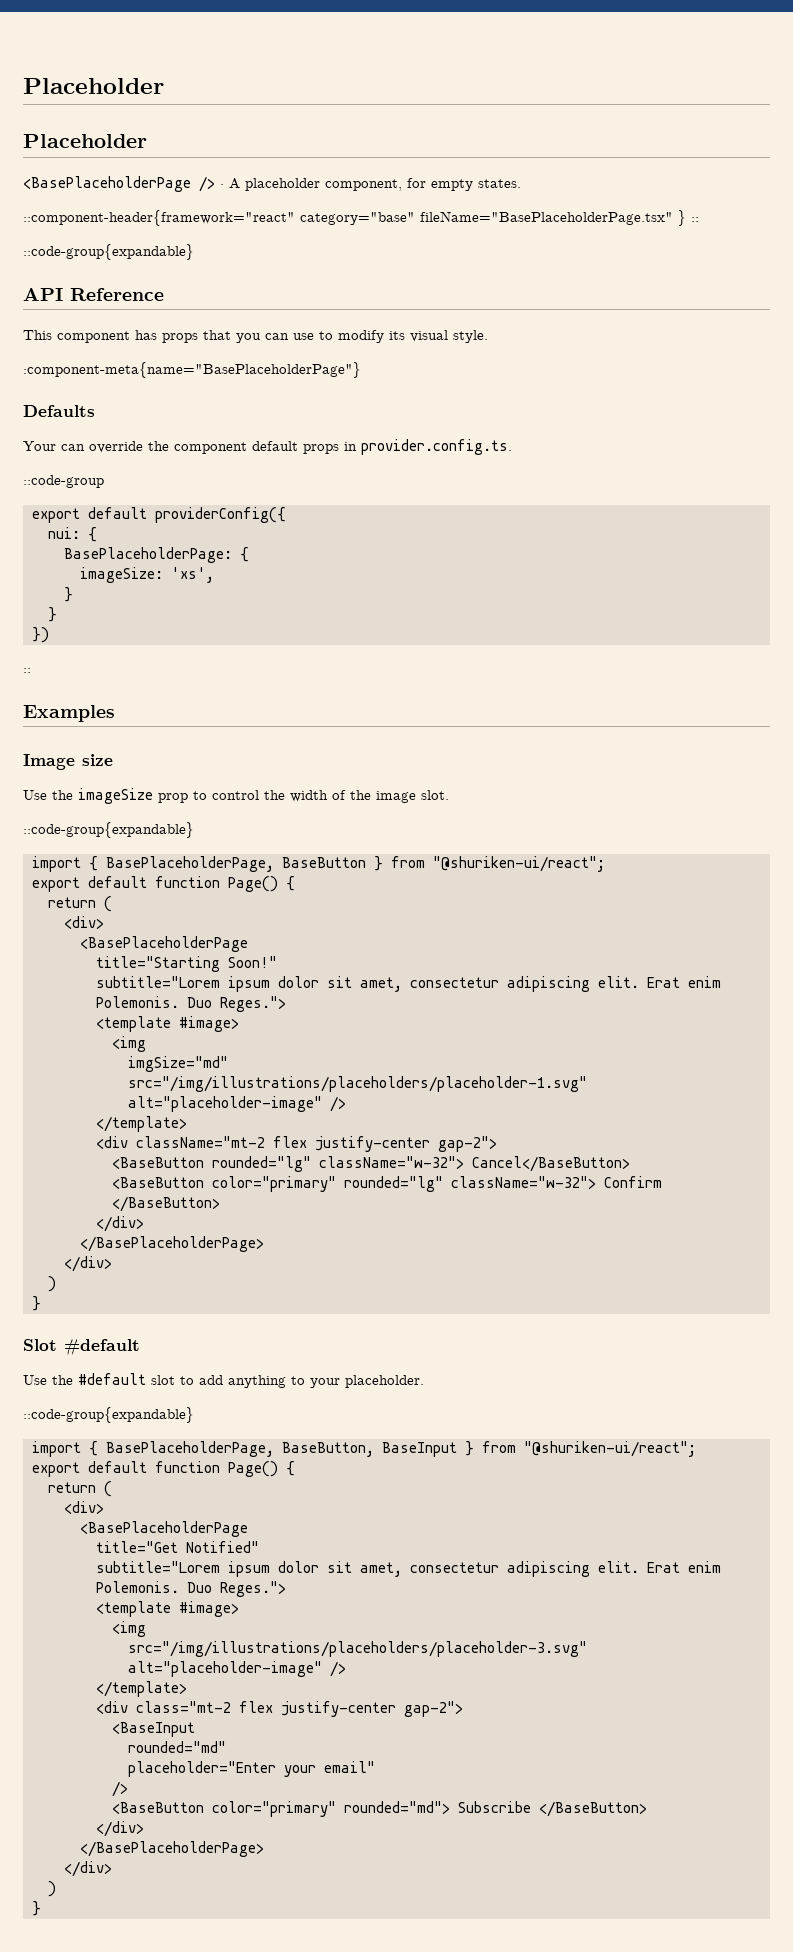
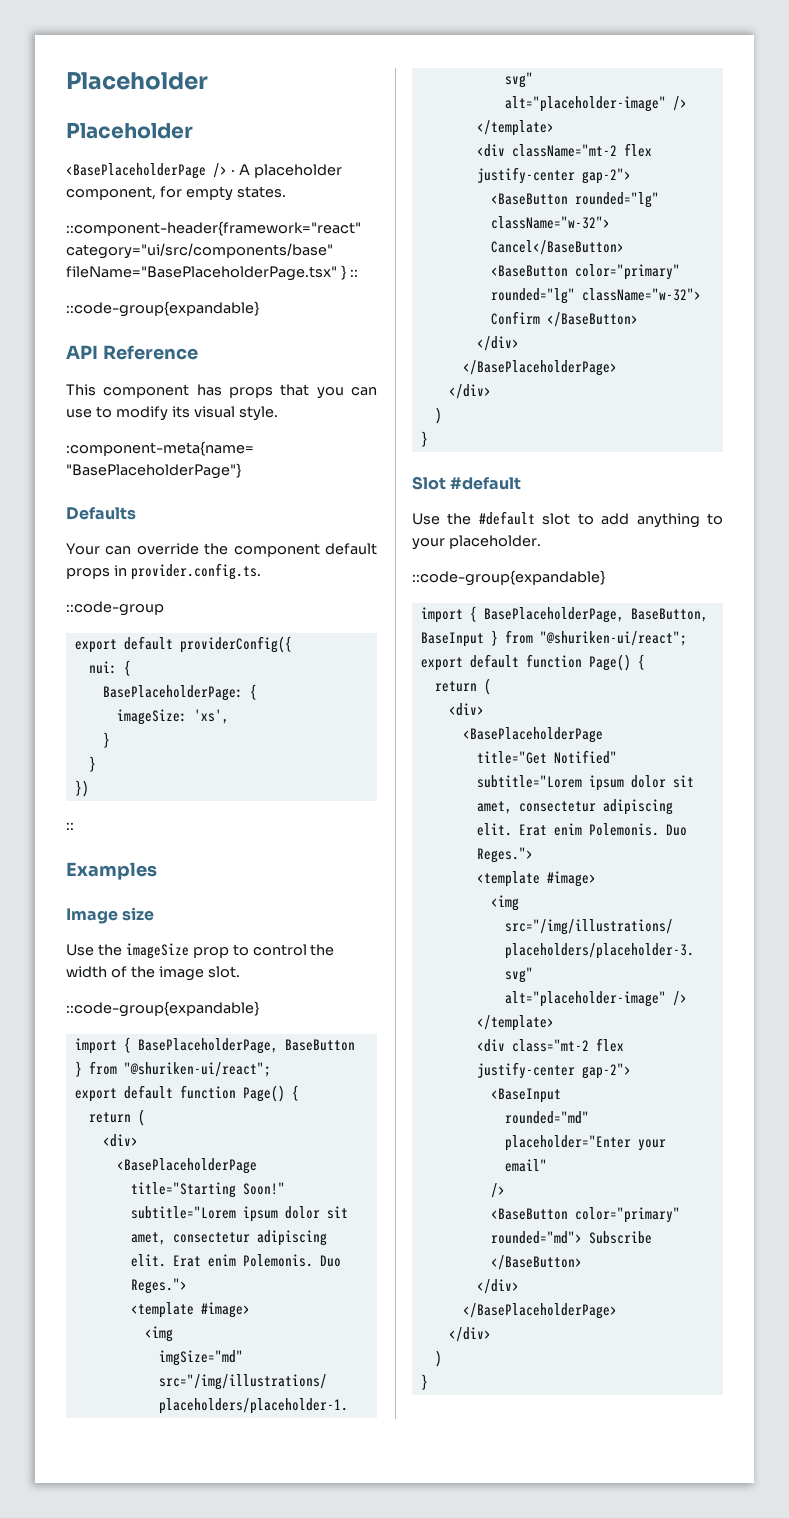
[300,212,415,225] category="base" -> [66,243,333,259] category="ui/src/components/base"

